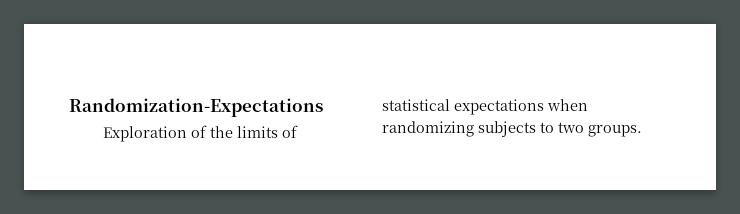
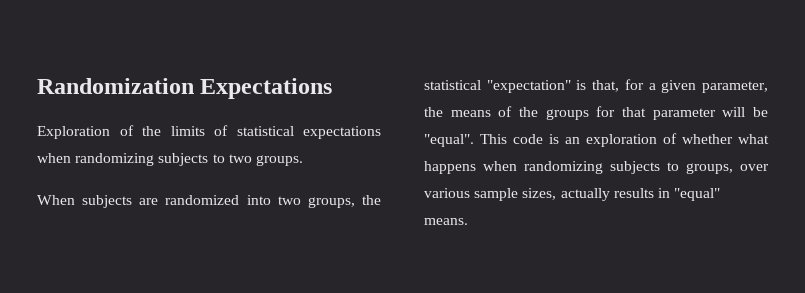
[69,98,323,117] Randomization-Expectations -> [37,78,333,99] Randomization Expectations
(642, 131) none -> [37,195,381,208] [424,79,768,93] [424,106,768,120] [424,133,769,147] [424,161,769,174] [424,188,721,201] [424,218,468,225] // When subjects are randomized into two groups, the statistical "expectation" is that, for a given parameter, the means of the groups for that parameter will be "equal". This code is an exploration of whether what happens when randomizing subjects to groups, over various sample sizes, actually results in "equal" means.

